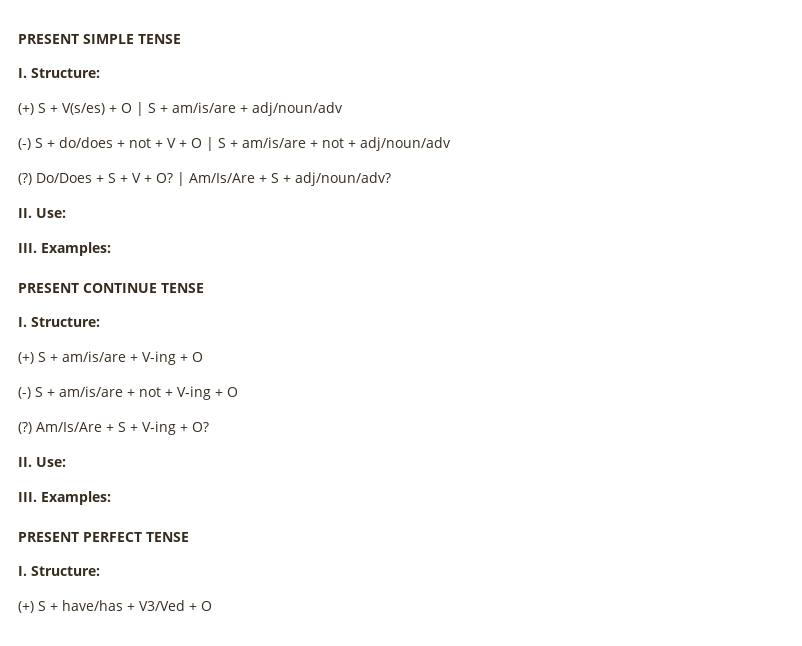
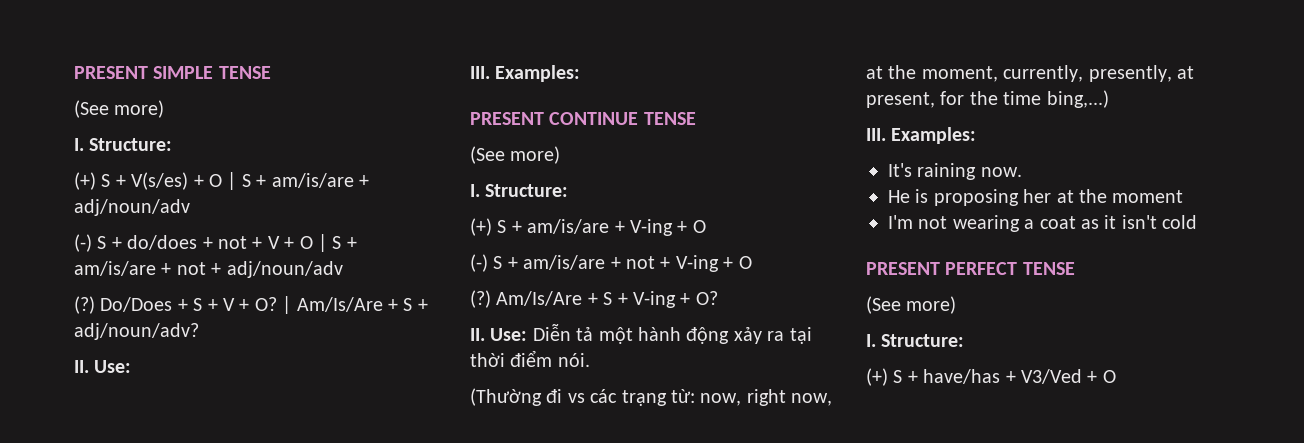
(181, 39) none -> [74,100,165,118] // (See more)
(204, 288) none -> [470,146,561,164] // (See more)
[18,491,111,505] // III. Examples: -> [532,324,812,344] [470,350,590,367] [470,388,833,406] [866,65,1194,82] [866,90,1109,108] [866,127,977,144] [888,163,1022,180] [888,189,1184,206] [888,215,1198,232] Diễn tả một hành động xảy ra tại thời điểm nói. // (Thường đi vs các trạng từ: now, right now, at the moment, currently, presently, at present, for the time bing,...) // III. Examples: // It's raining now. // He is proposing her at the moment // I'm not wearing a coat as it isn't cold
(189, 537) none -> [866,296,957,314] // (See more)

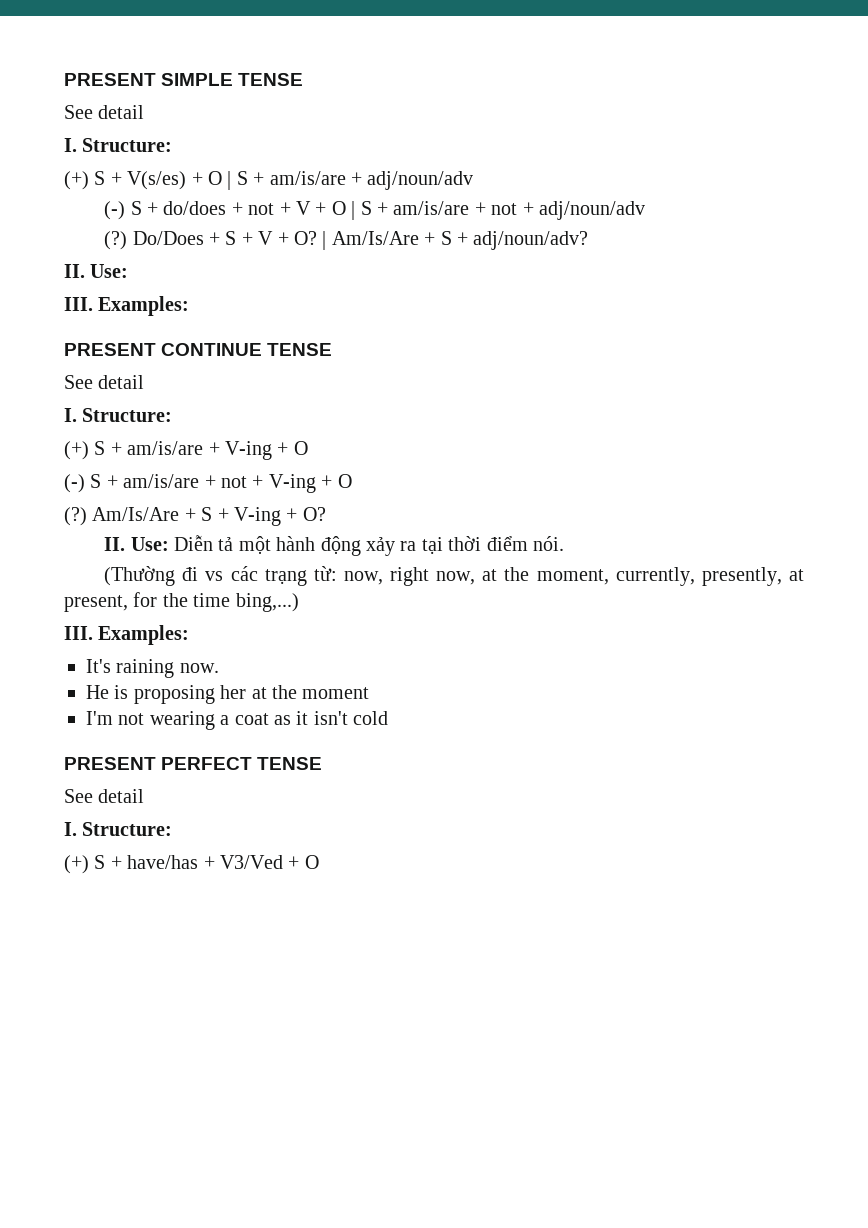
[74,100,165,118] (See more) -> [64,105,145,119] See detail
[470,146,561,164] (See more) -> [64,375,145,389] See detail
[866,296,957,314] (See more) -> [64,789,145,803] See detail

